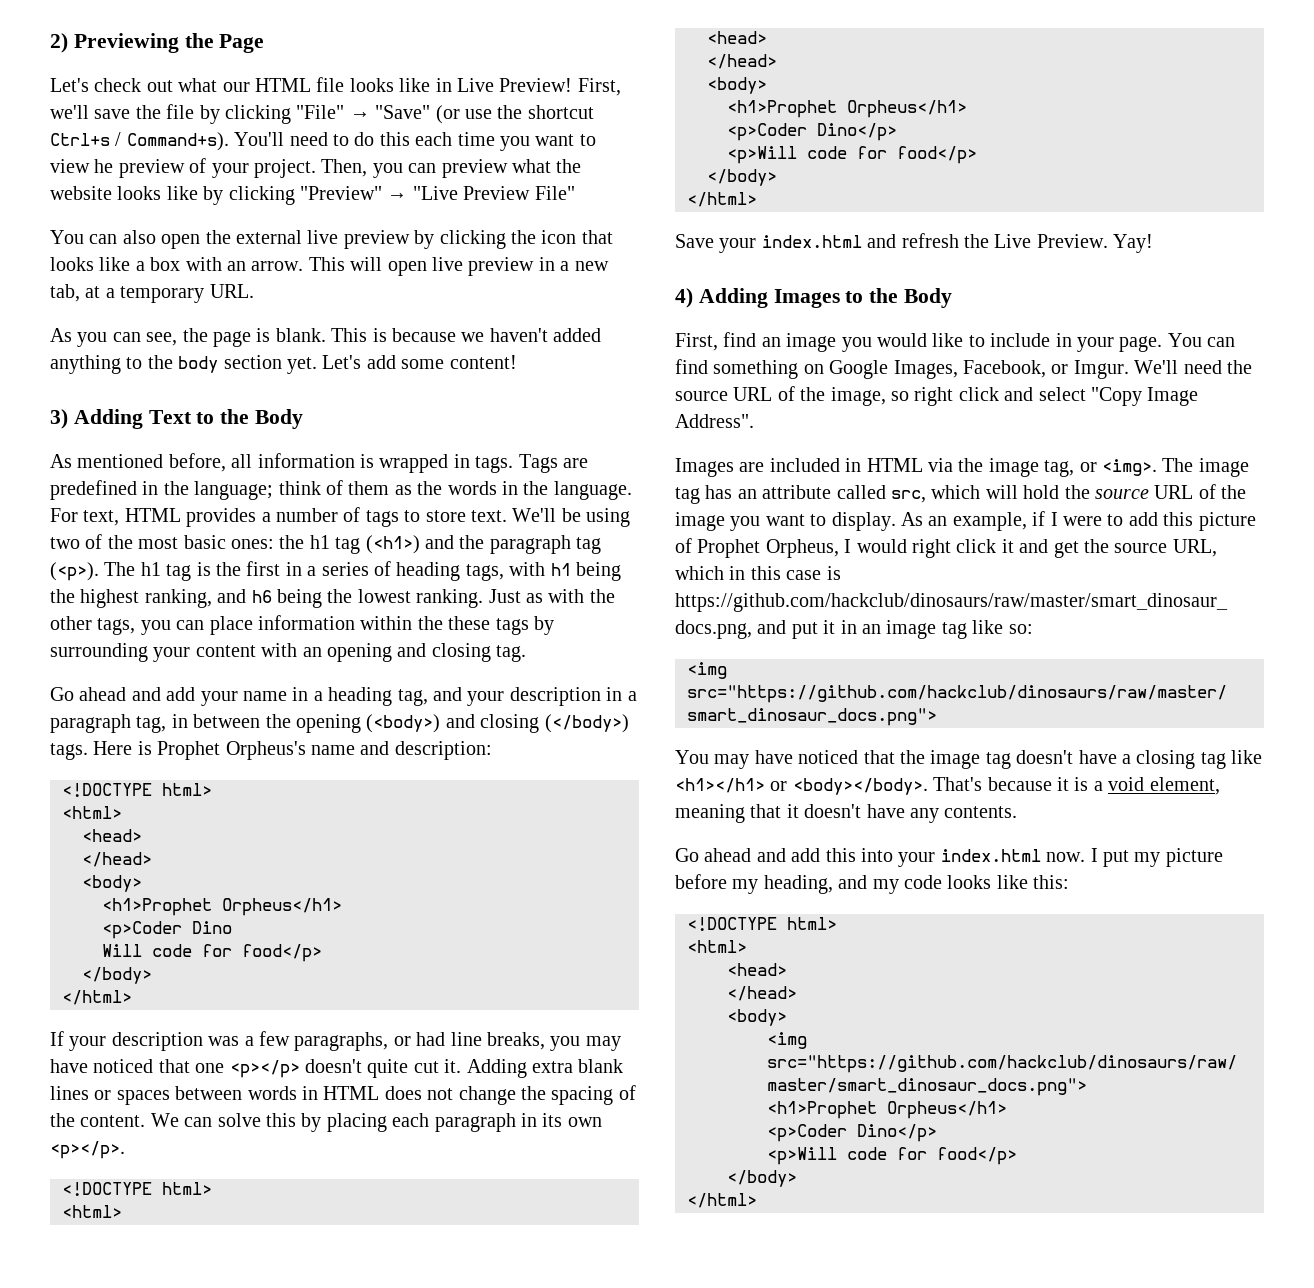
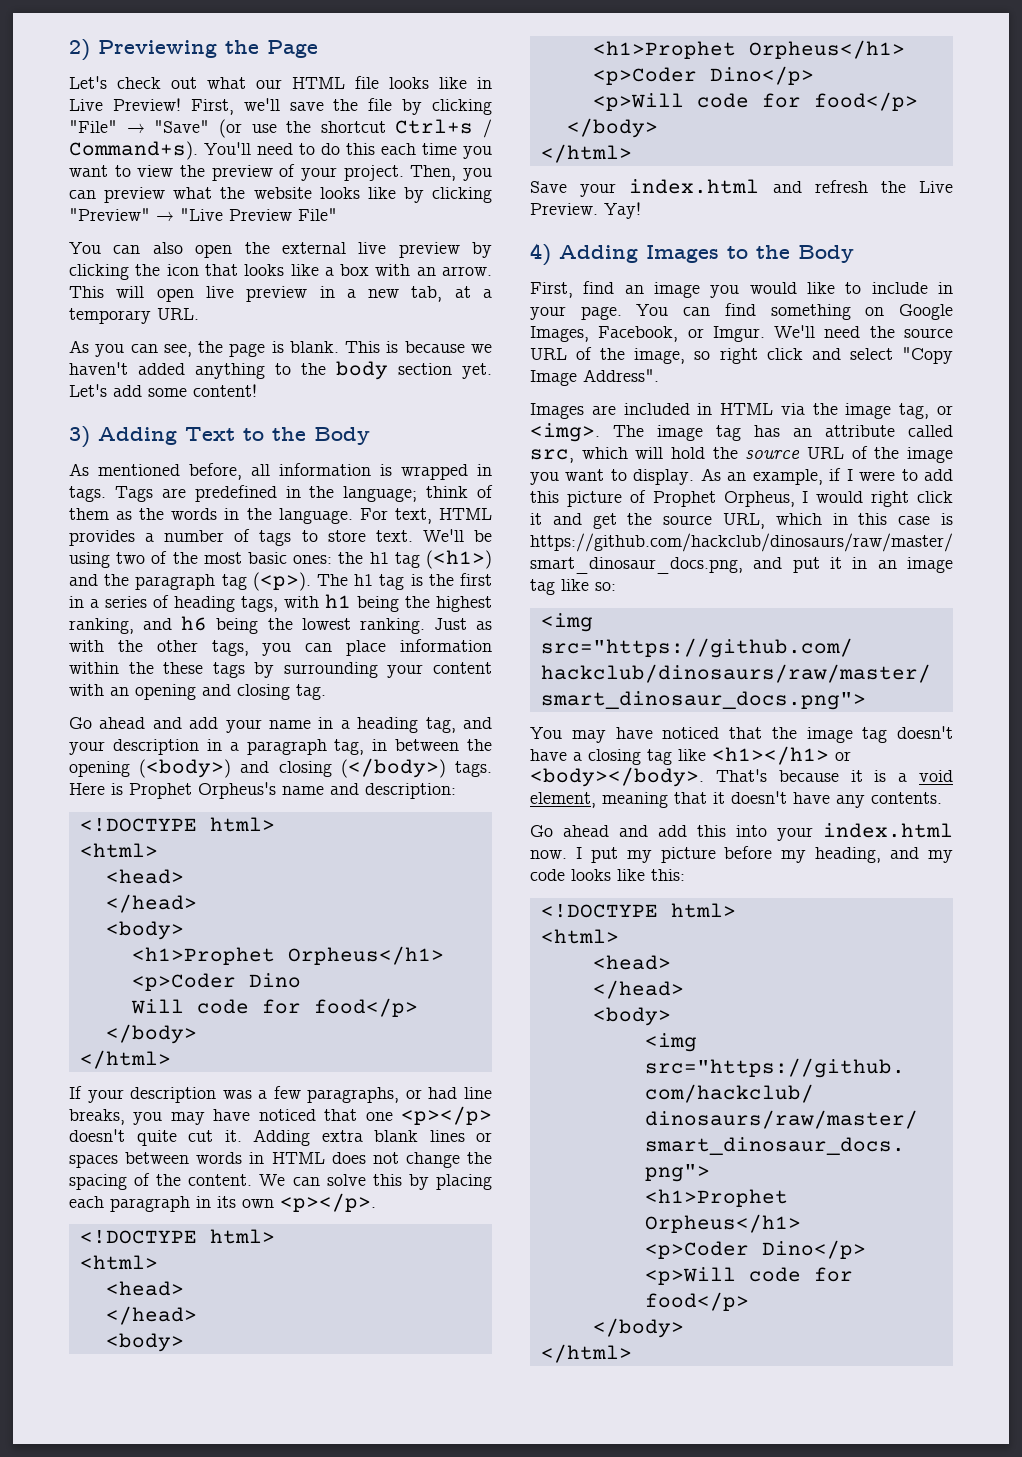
[94,159,114,173] he -> [180,165,205,177] the

